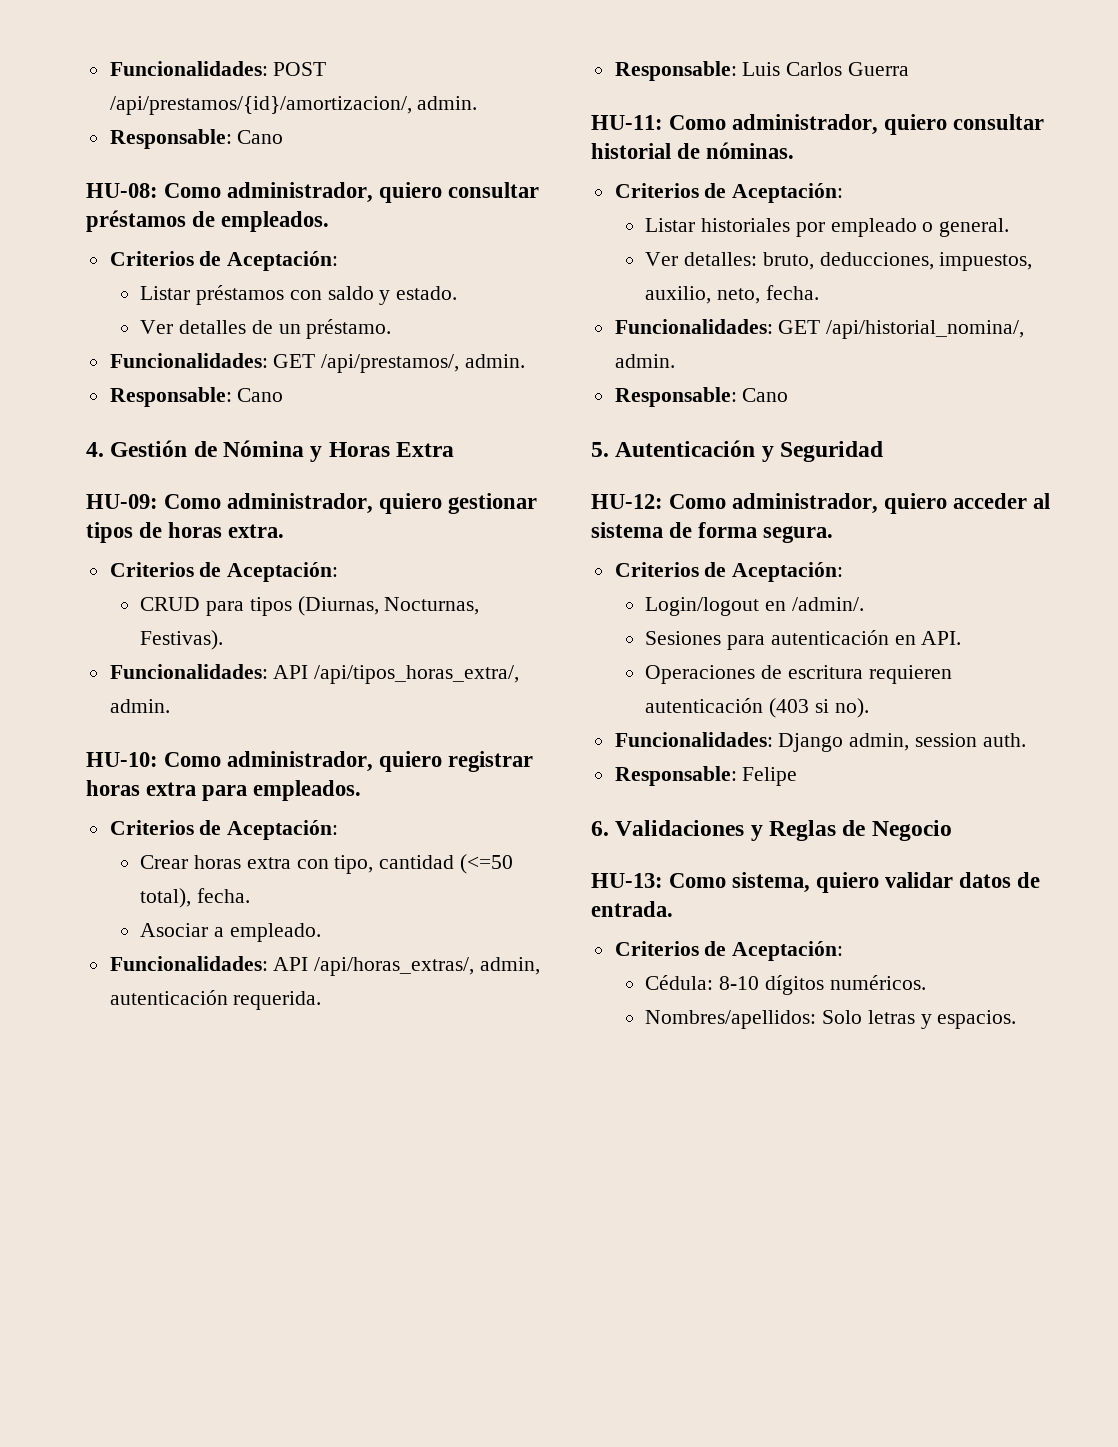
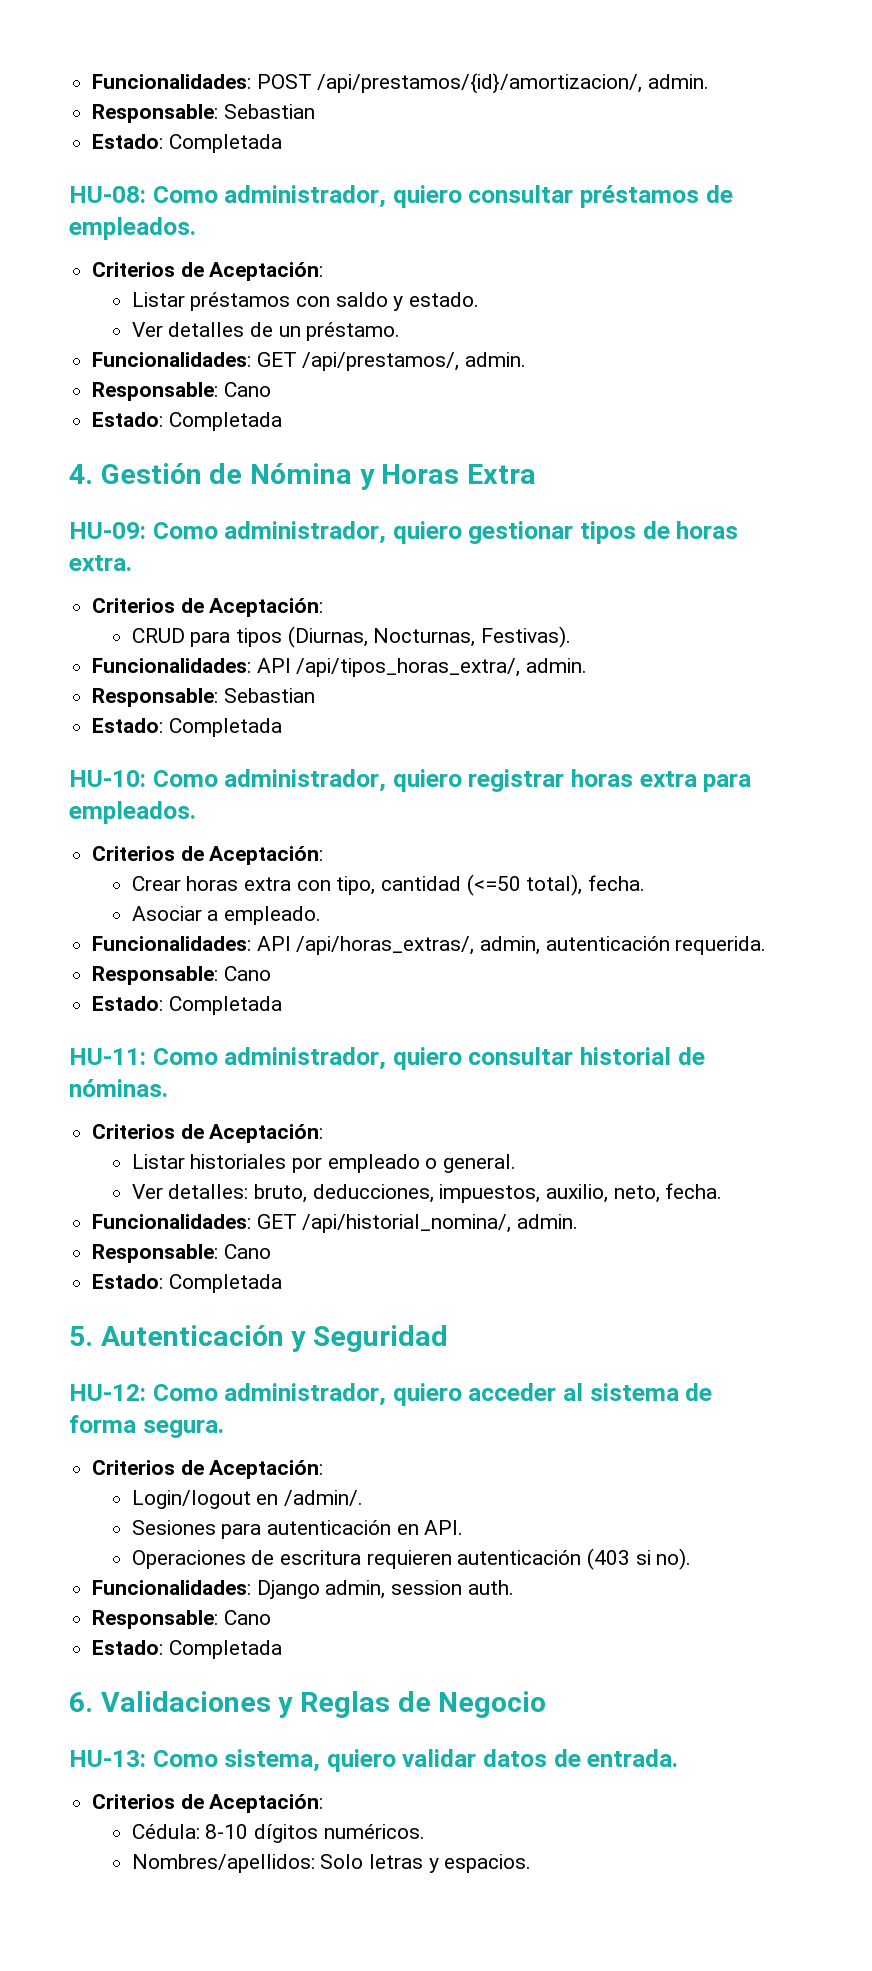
[237,130,284,144] Cano -> [223,104,315,119] [92,134,282,153] Sebastian // Estado: Completada
(284, 395) none -> [92,412,282,431] // Estado: Completada
(170, 706) none -> [92,688,315,707] [92,718,282,737] // Responsable: Sebastian // Estado: Completada
[742,62,910,76] Luis Carlos Guerra -> [223,966,271,981] [92,996,282,1015] Cano // Estado: Completada
(789, 395) none -> [92,1274,282,1293] // Estado: Completada
[742,767,798,786] Felipe -> [223,1610,271,1625] [92,1640,282,1659] Cano // Estado: Completada

